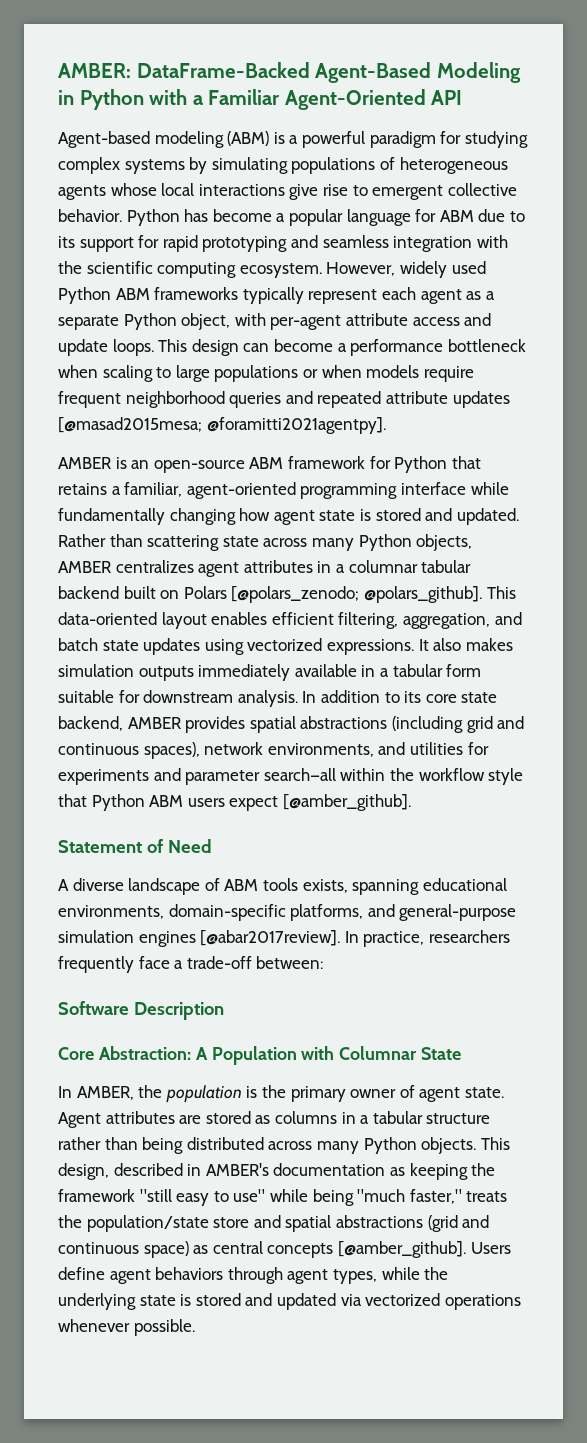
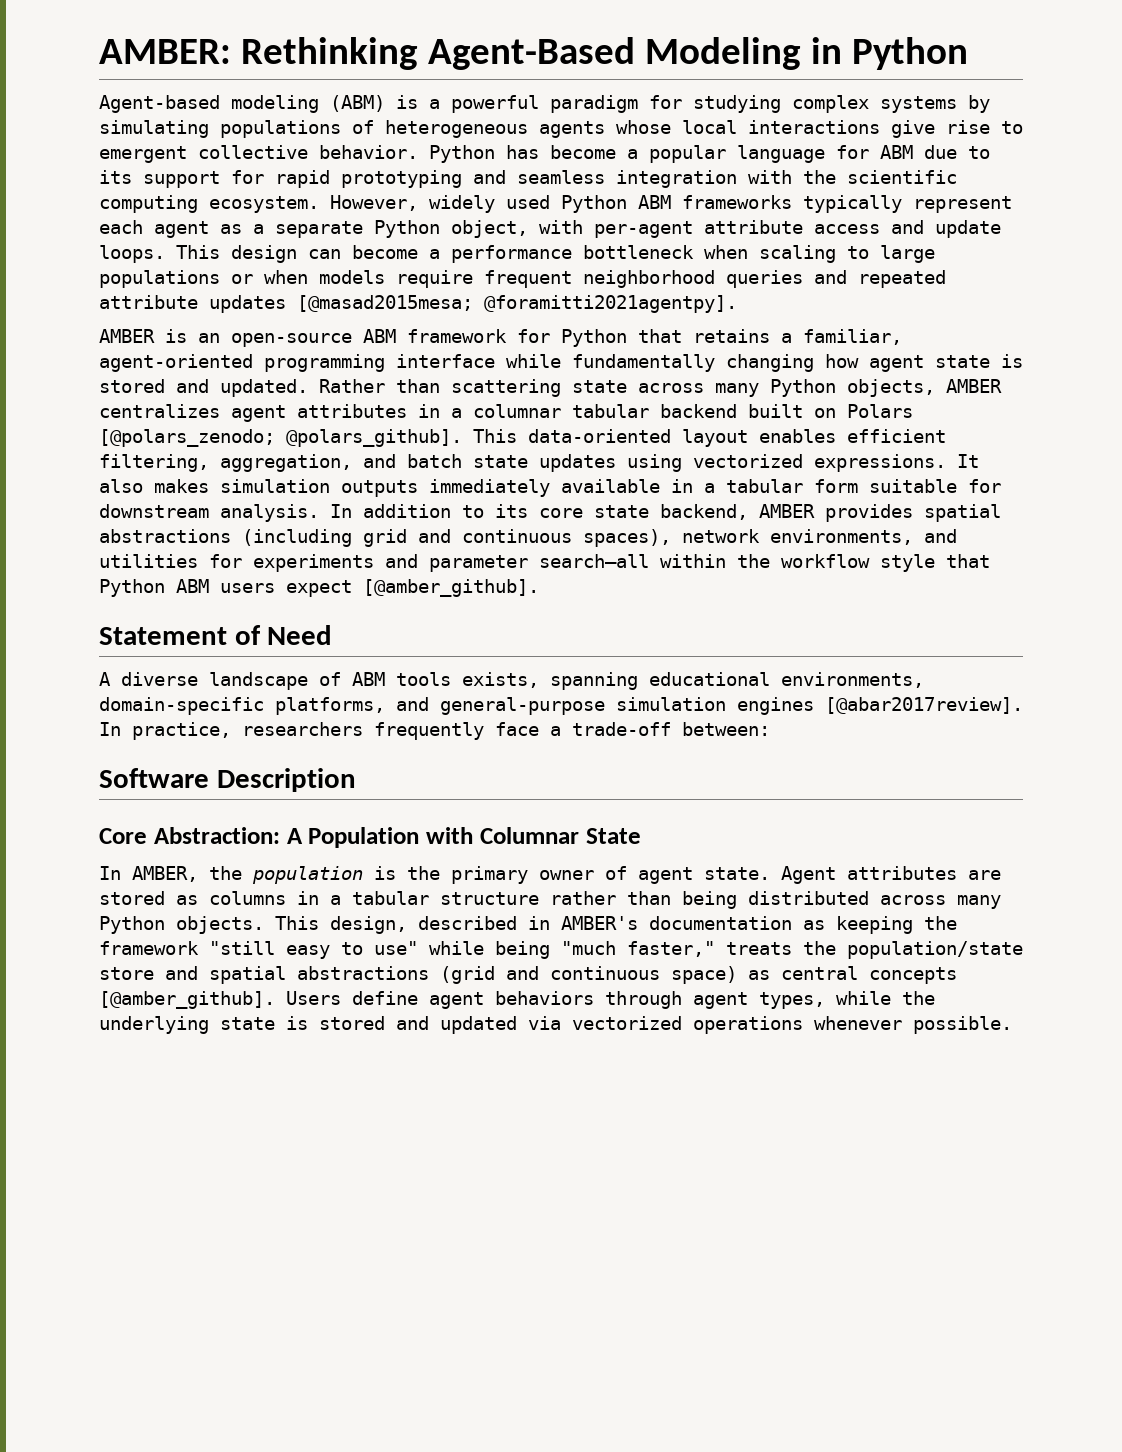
[136,62,310,78] DataFrame-Backed -> [241,37,419,70] Rethinking
[149,89,463,110] with a Familiar Agent-Oriented API -> (968, 53) none

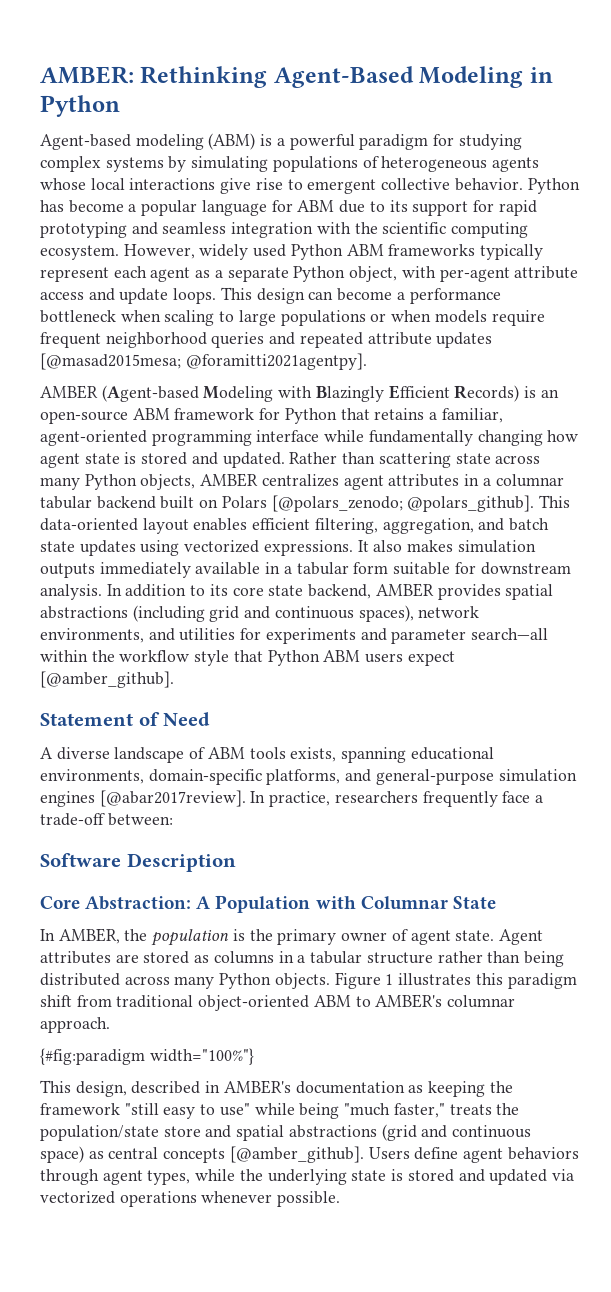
(155, 336) none -> [101,385,520,402] (Agent-based Modeling with Blazingly Efficient Records)
(264, 925) none -> [334,972,577,989] [40,994,516,1011] [40,1017,110,1033] [40,1048,254,1065] Figure 1 illustrates this paradigm shift from traditional object-oriented ABM to AMBER's columnar approach. // {#fig:paradigm width="100%"} //

